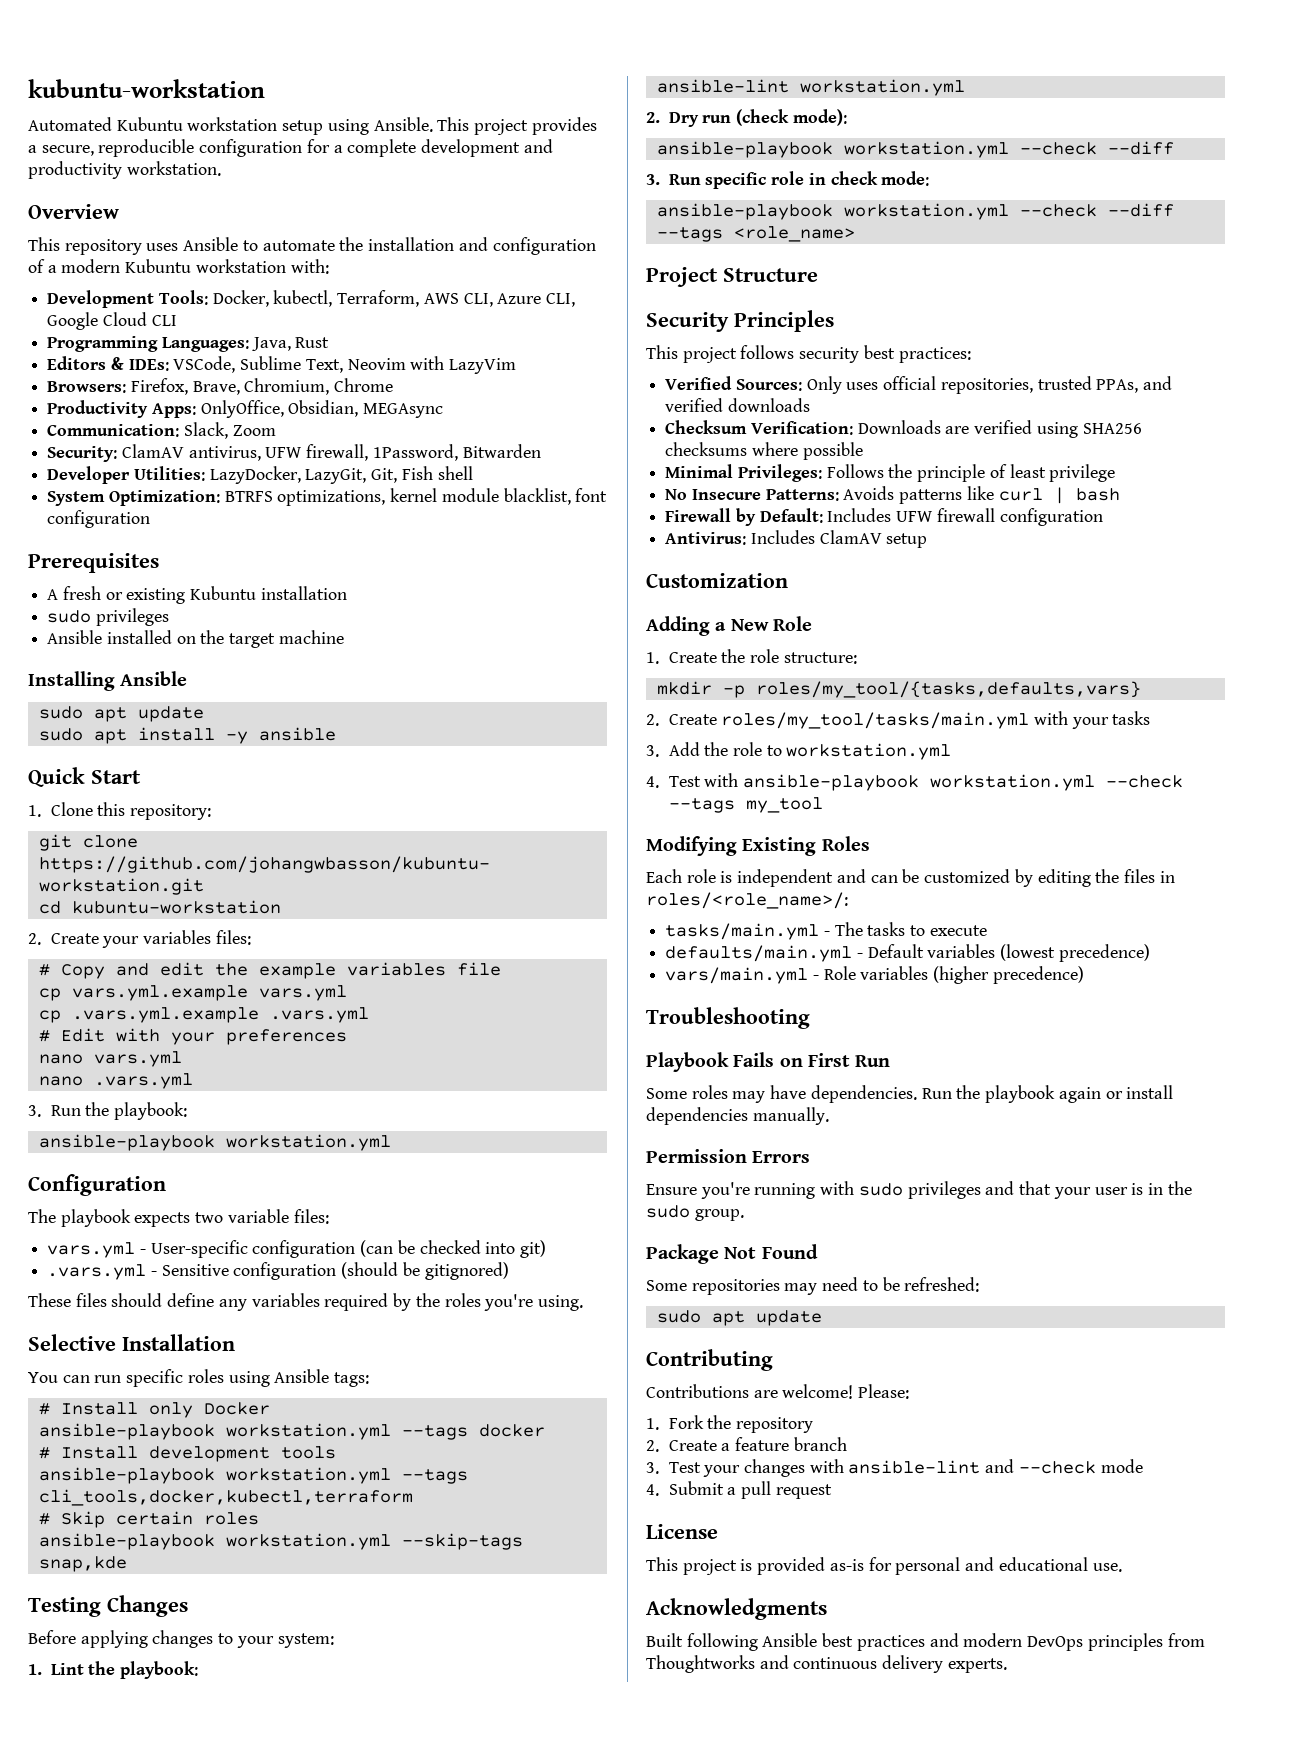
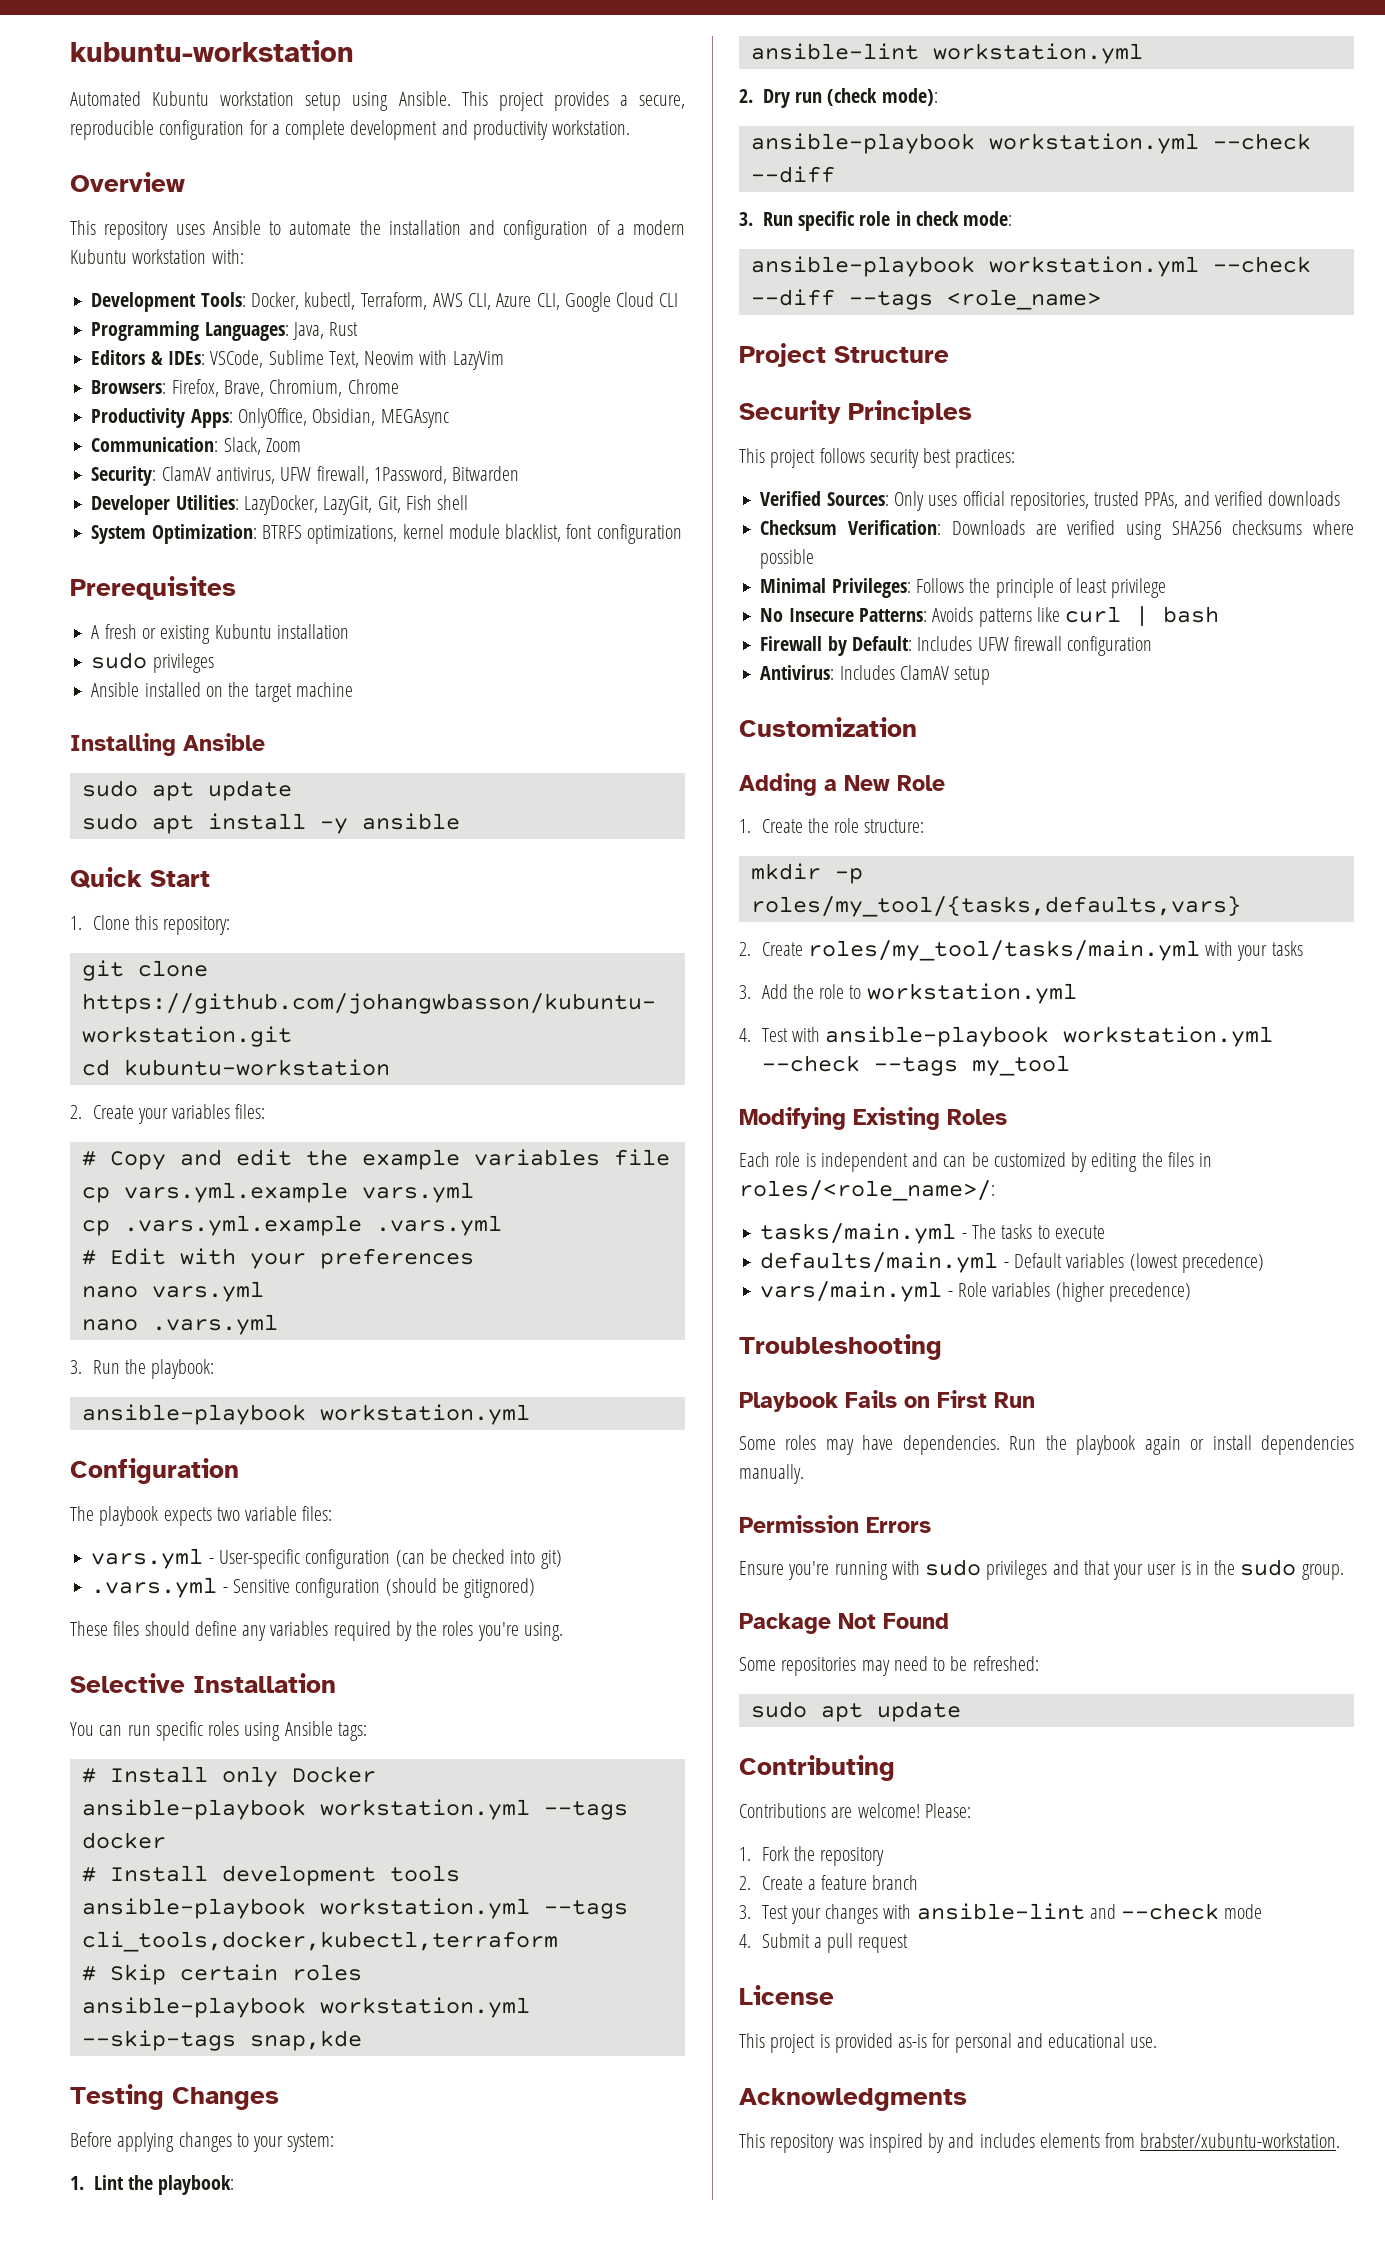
[646,1633,1205,1651] [646,1655,1007,1673] Built following Ansible best practices and modern DevOps principles from Thoughtworks and continuous delivery experts. -> [739,2133,1341,2153] This repository was inspired by and includes elements from brabster/xubuntu-workstation.

